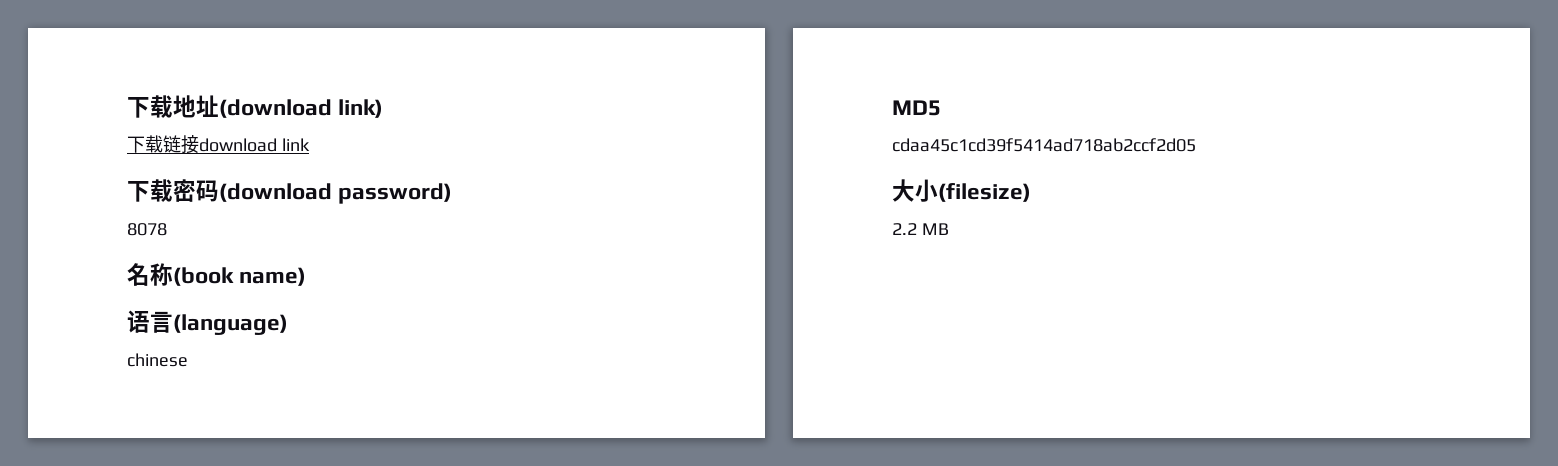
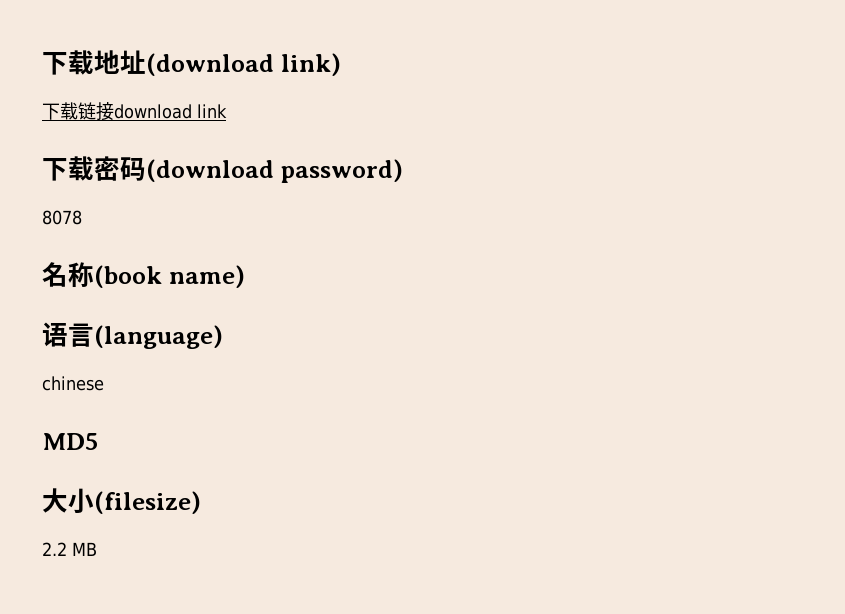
[892,138,1196,152] // cdaa45c1cd39f5414ad718ab2ccf2d05 -> (98, 441) none

